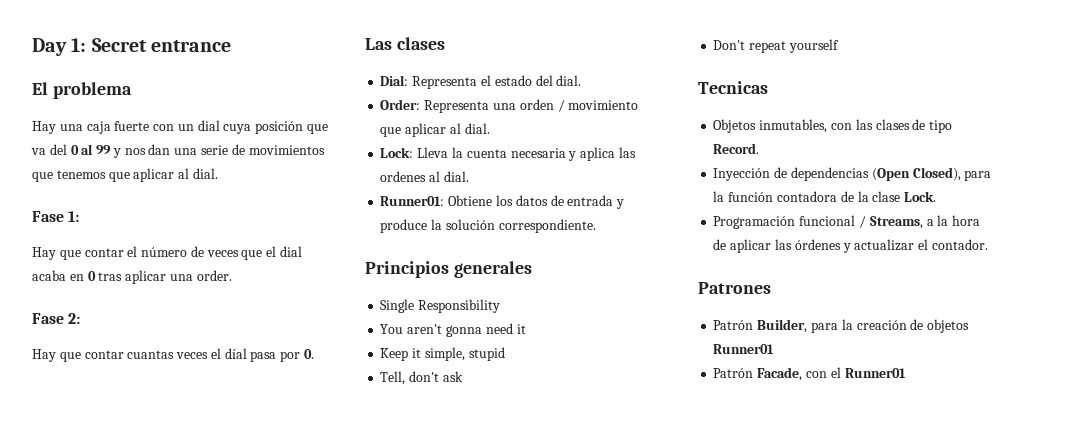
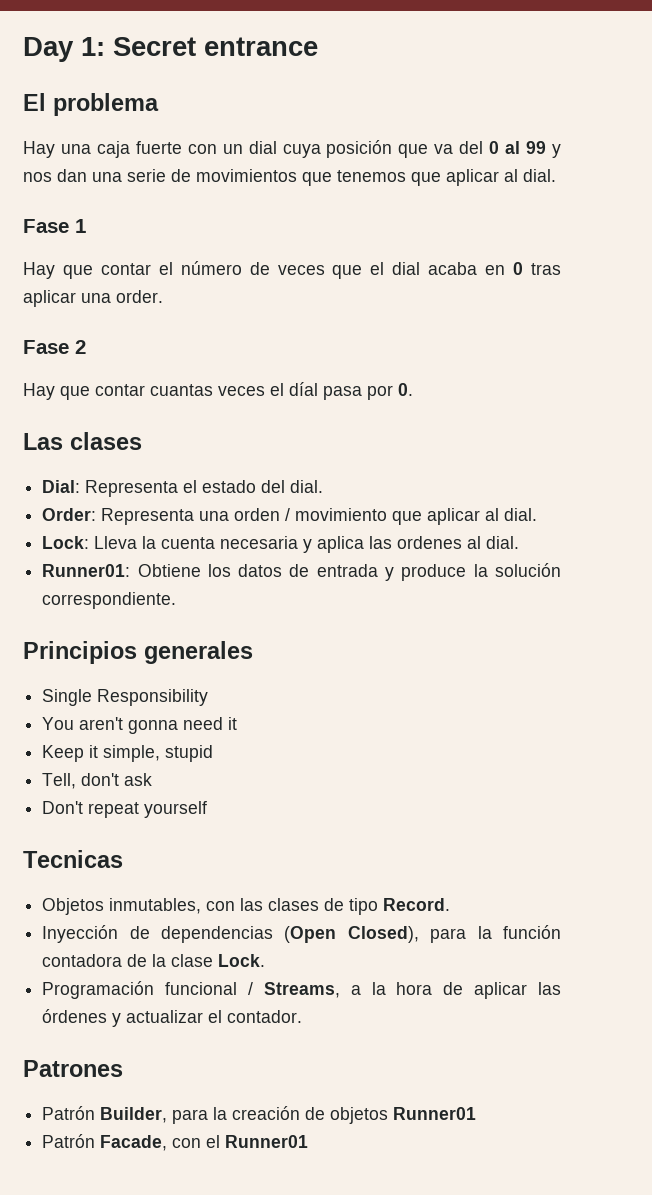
[68,211,80,222] 1: -> [75,219,86,233] 1
[68,313,81,324] 2: -> [75,340,86,354] 2

